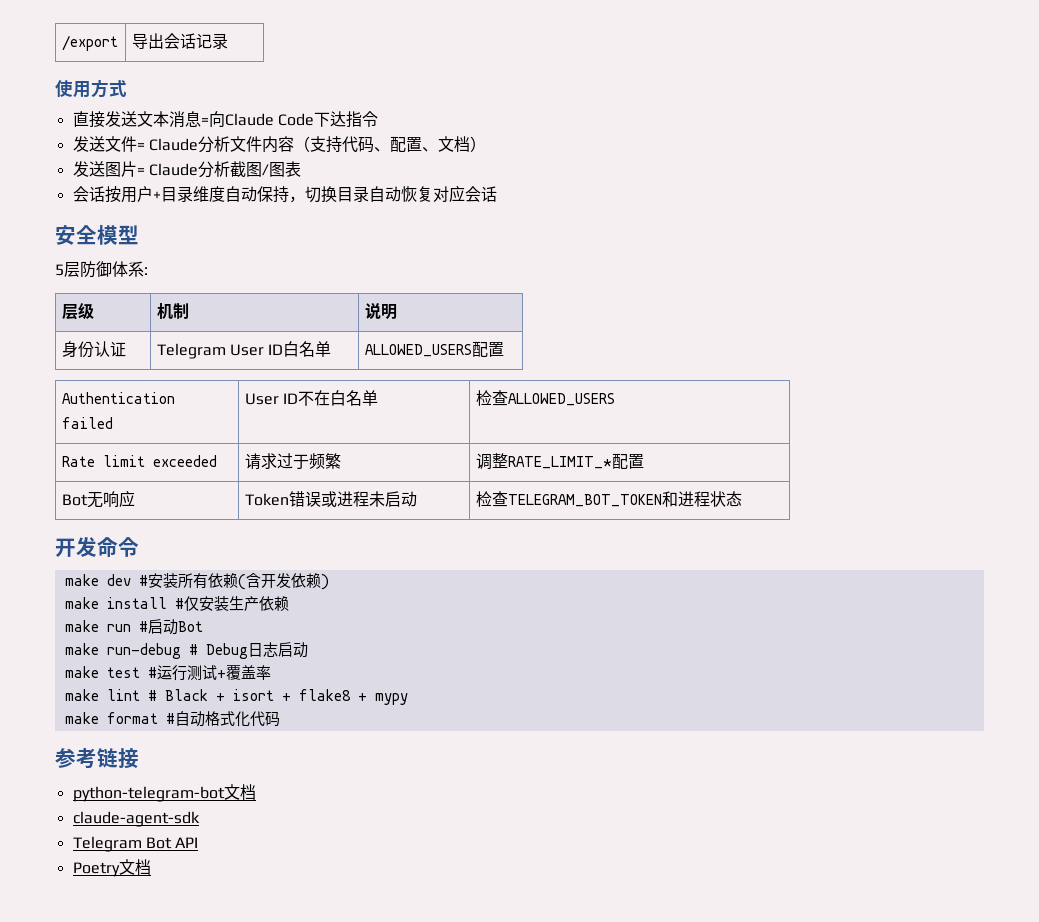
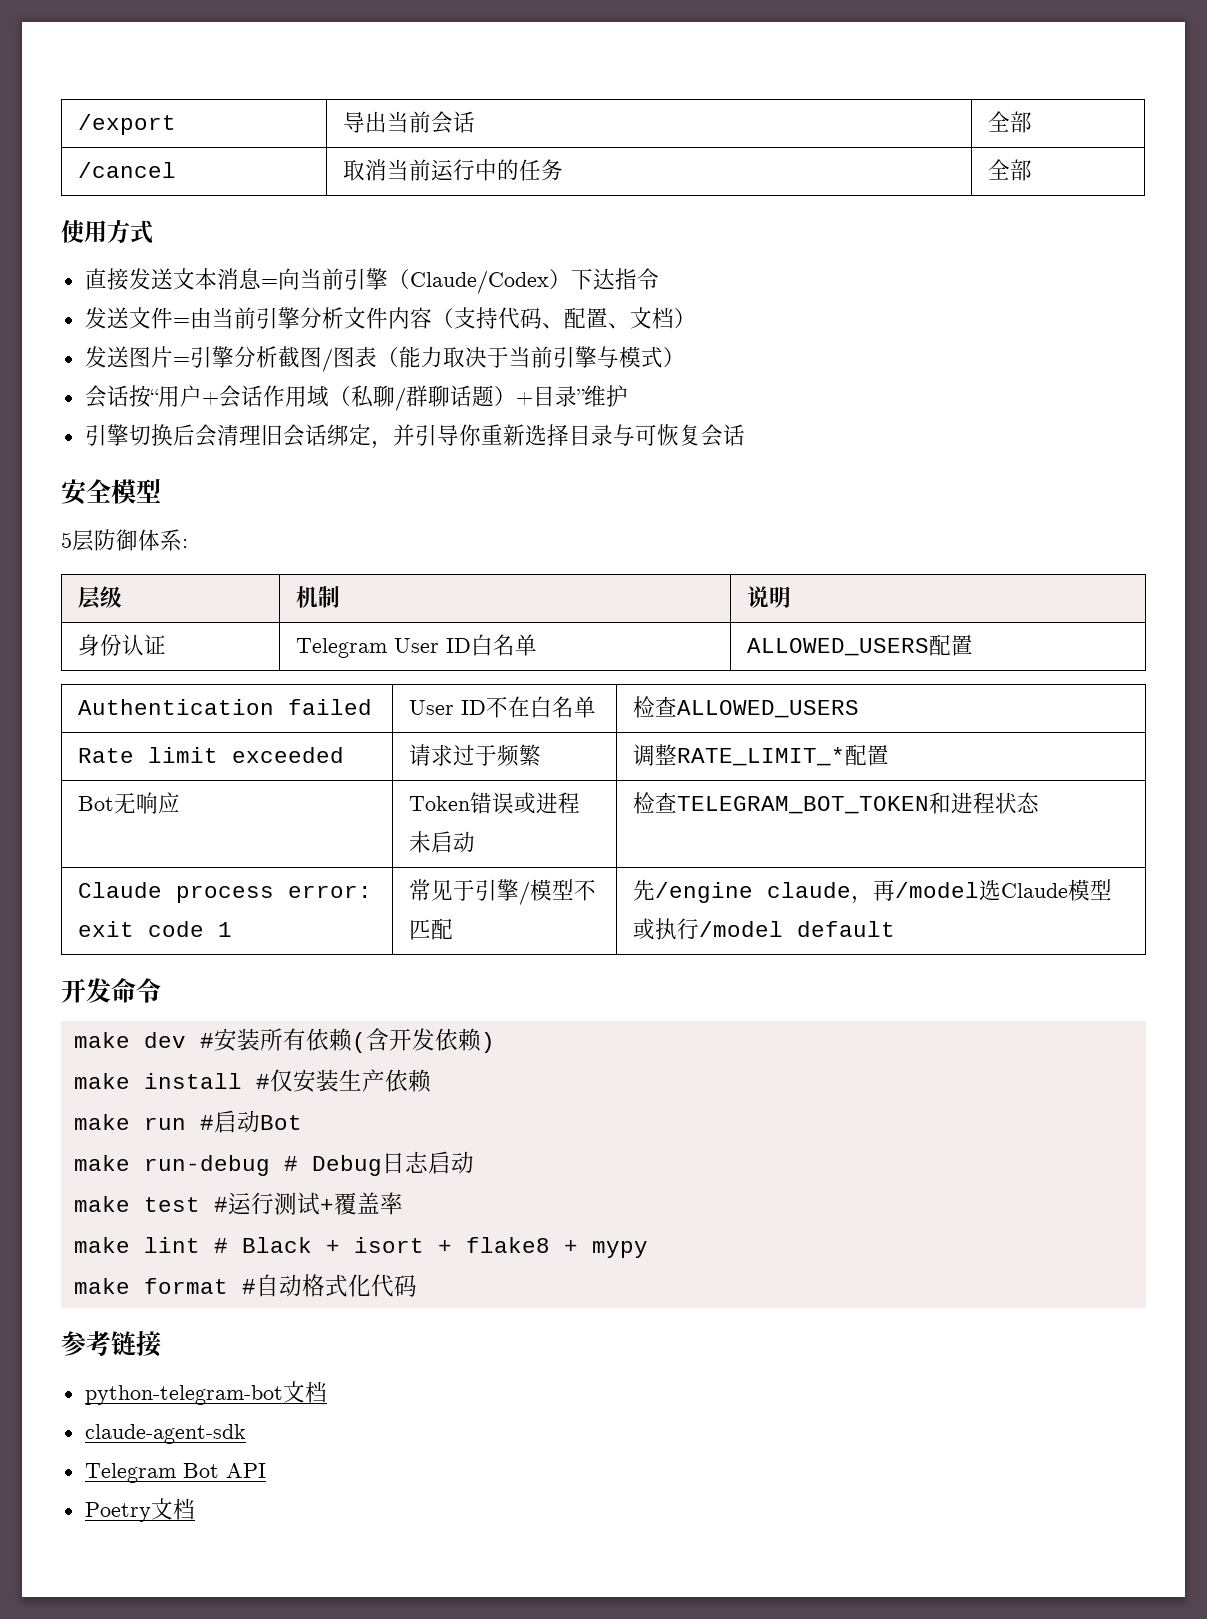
[163,33,228,49] 会话记录 -> [387,111,476,134] [988,111,1033,133] [78,162,177,178] [343,159,564,181] [988,159,1033,181] 当前会话 | 全部 // /cancel | 取消当前运行中的任务 | 全部
[224,113,314,126] Claude Code -> [299,268,571,294] 当前引擎（Claude/Codex）
[148,138,198,151] Claude -> [189,307,300,329] 由当前引擎
[148,163,198,176] Claude -> [189,346,234,368] 引擎
(301, 169) none -> [376,346,685,368] （能力取决于当前引擎与模式）
(121, 194) none -> [149,389,159,404] “
[160,185,465,203] 目录维度自动保持，切换目录自动恢复对应 -> [218,385,628,411] [84,424,701,449] 会话作用域（私聊/群聊话题）+目录”维护 // 引擎切换后会清理旧会话绑定，并引导你重新选择目录与可恢复
(742, 499) none -> [78,882,373,903] [78,921,233,937] [409,879,597,905] [409,918,454,940] [633,879,1113,904] [633,918,896,940] // Claude process error: exit code 1 | 常见于引擎/模型不匹配 | 先/engine claude，再/model选Claude模型或执行/model default

